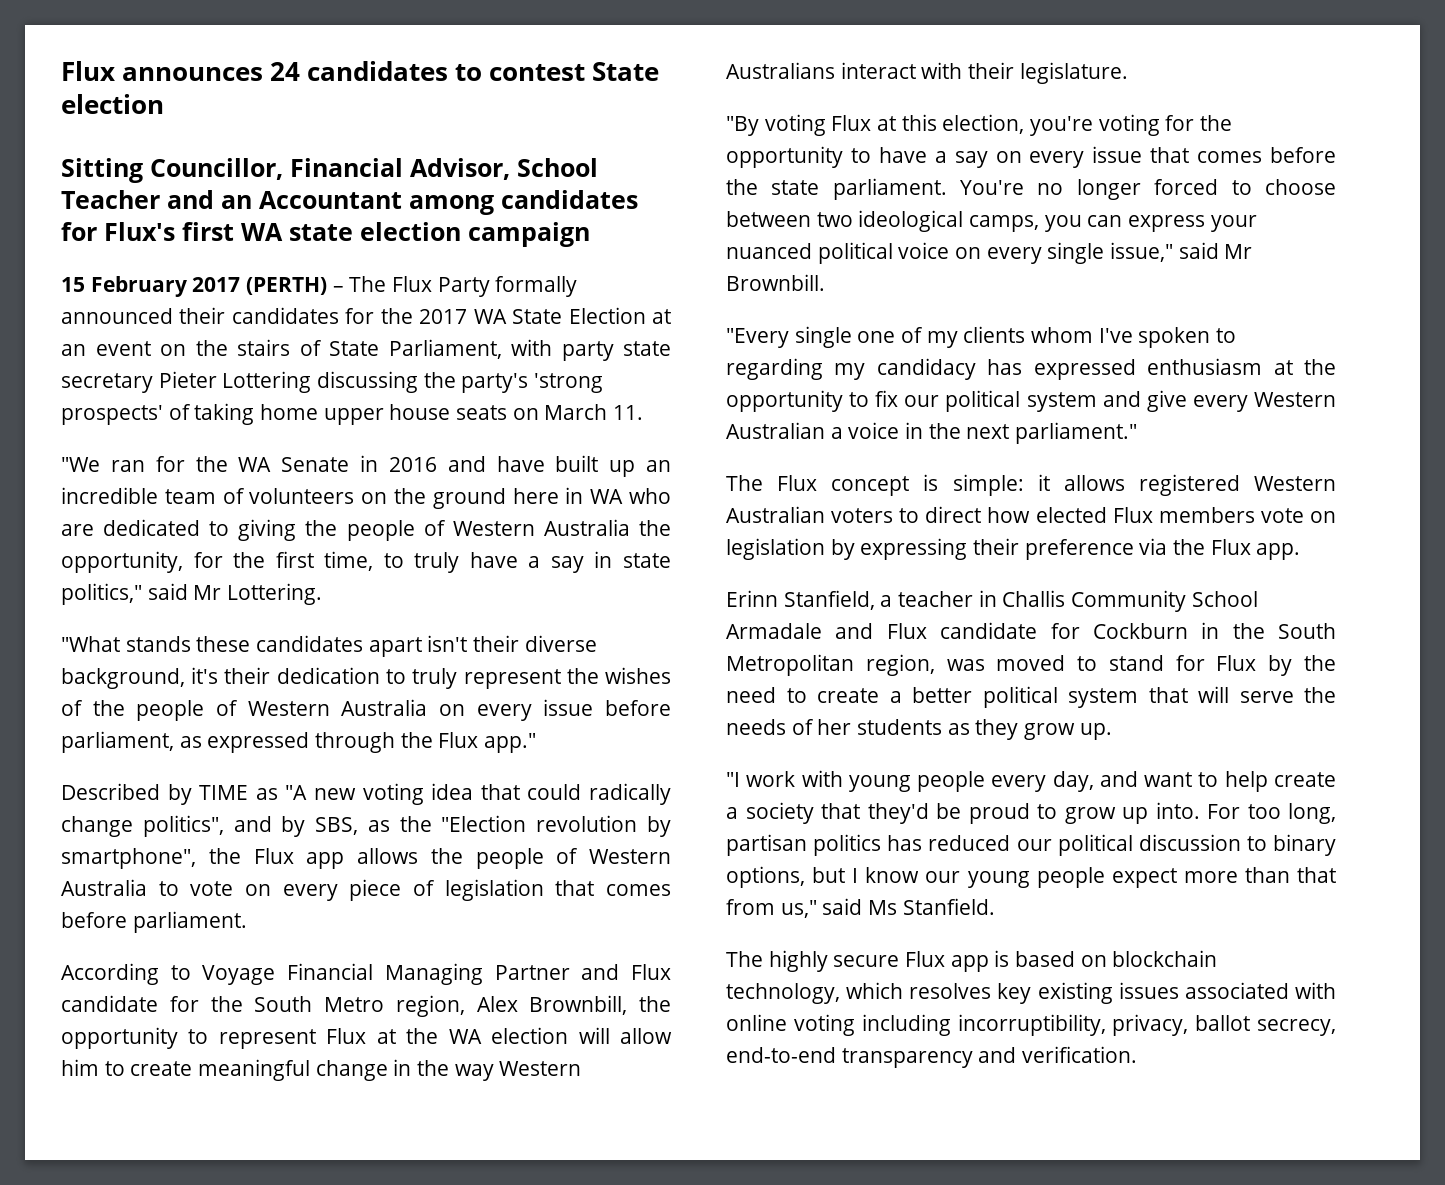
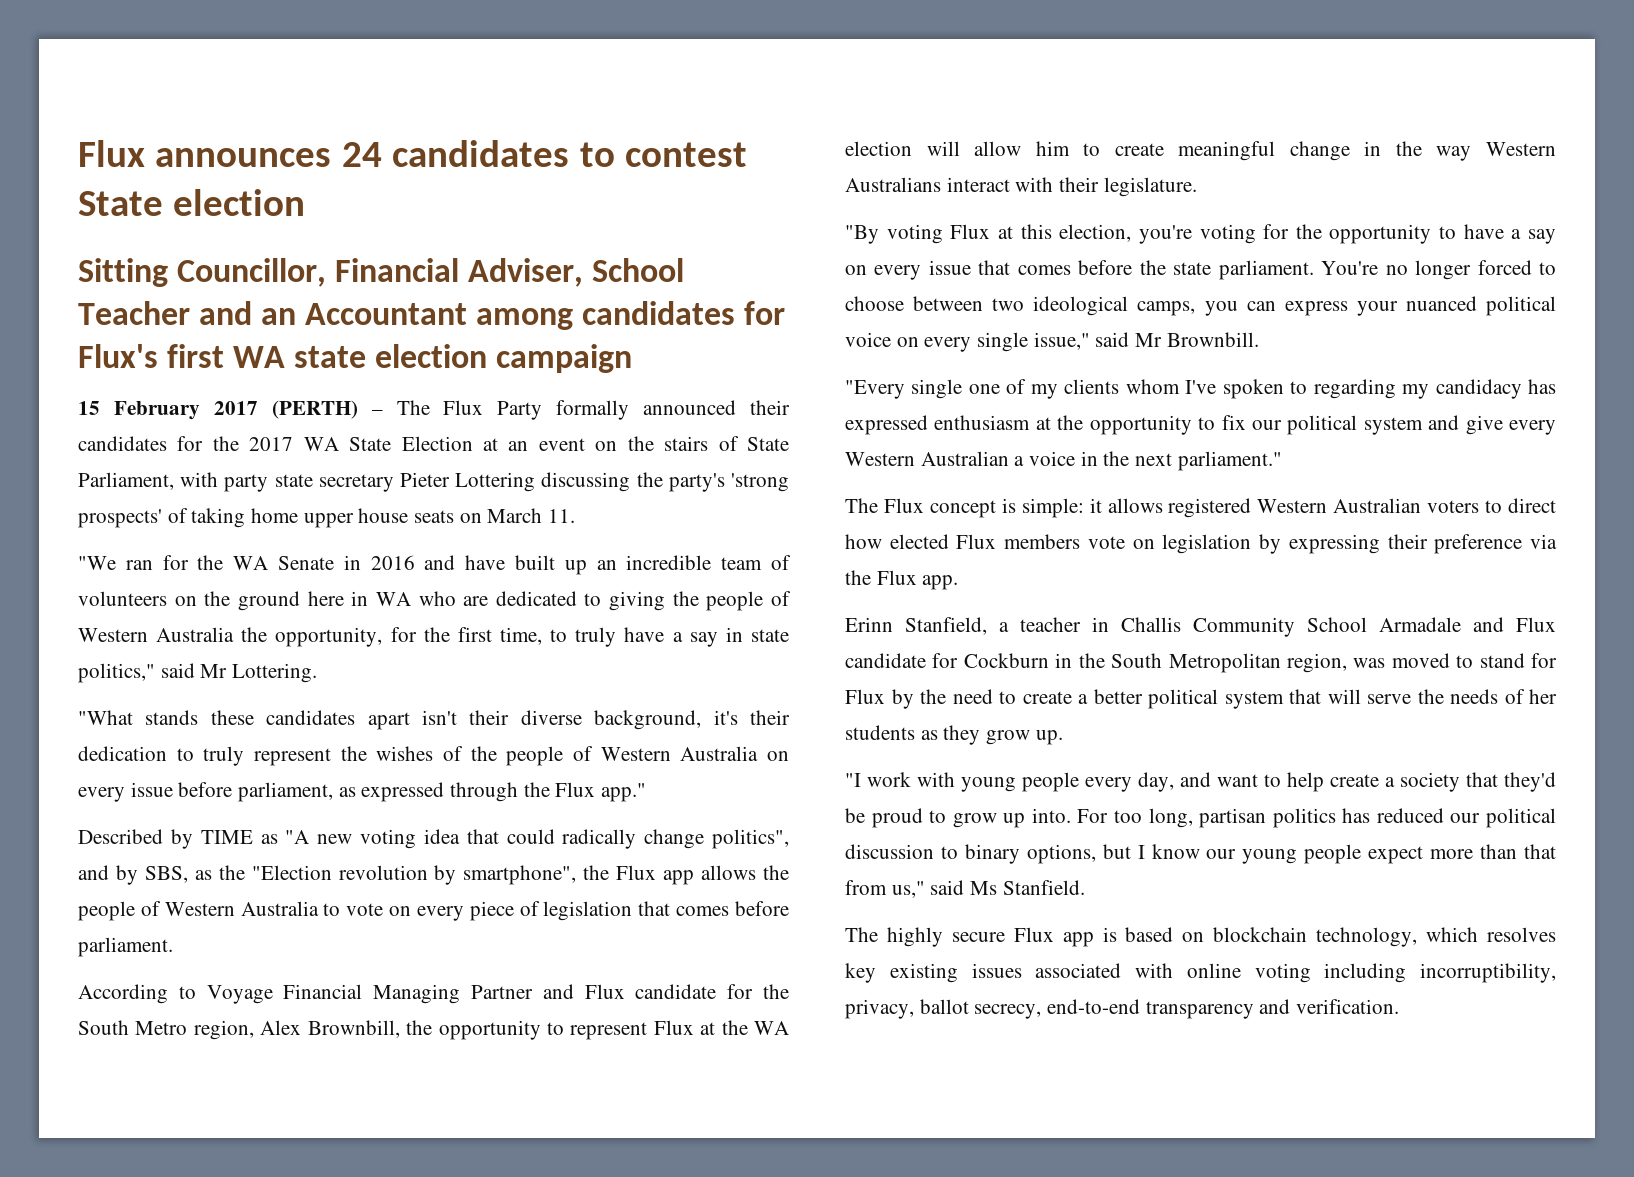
[410,158,510,180] Advisor, -> [468,258,584,287] Adviser,

